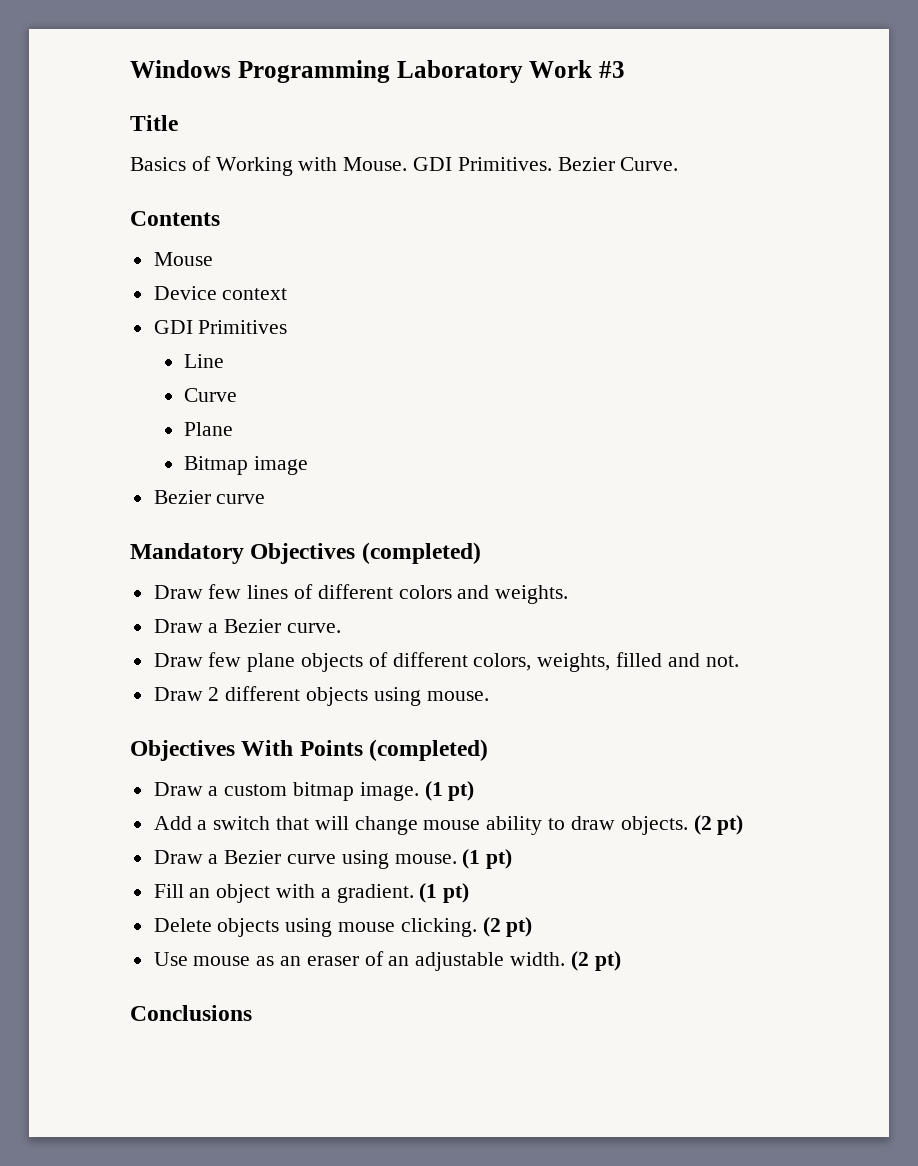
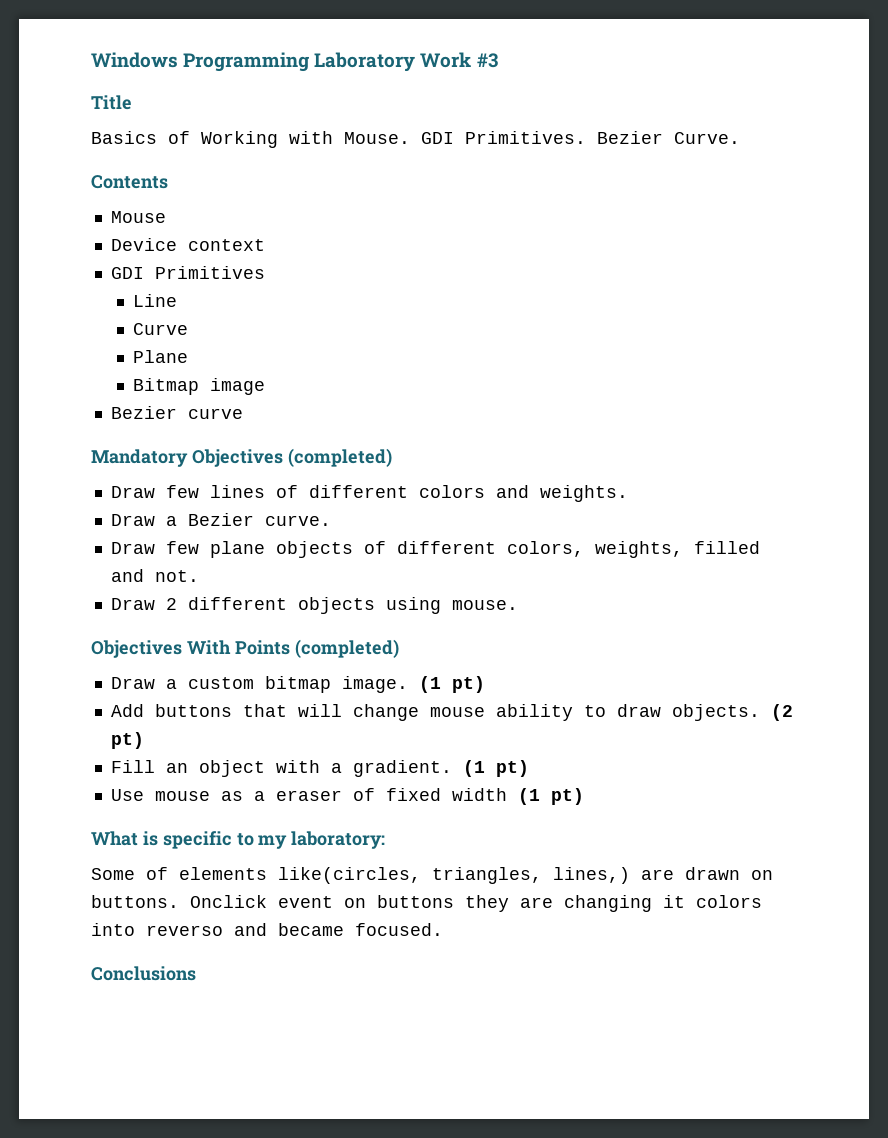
[197,816,271,830] a switch -> [154,704,232,717] buttons
[153,849,513,869] // Draw a Bezier curve using mouse. (1 pt) -> (144, 740) none
[153,917,533,937] // Delete objects using mouse clicking. (2 pt) -> (529, 768) none
[280,956,302,966] an -> [253,791,265,801] a
[388,951,621,971] an adjustable width. (2 pt) -> [385,788,584,805] [91,831,386,849] [91,867,773,884] [91,895,762,912] [91,923,443,936] fixed width (1 pt) // What is specific to my laboratory: // Some of elements like(circles, triangles, lines,) are drawn on buttons. Onclick event on buttons they are changing it colors into reverso and became focused.

